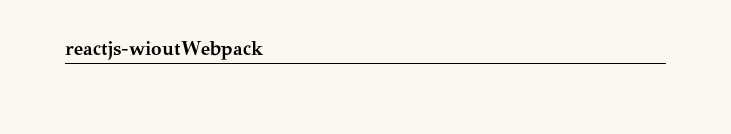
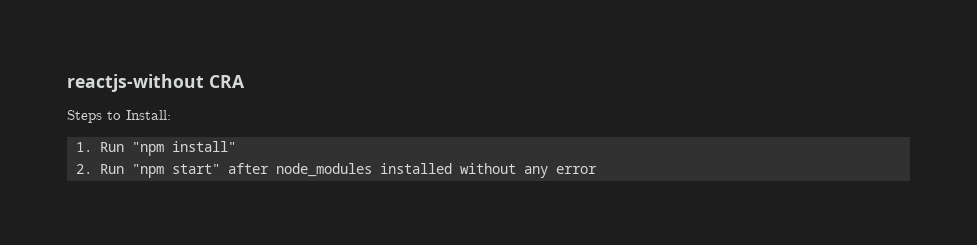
[65,41,264,60] reactjs-wioutWebpack -> [67,74,245,92] [67,110,171,123] [75,141,236,156] [75,163,597,178] reactjs-without CRA // Steps to Install: // 1. Run "npm install" // 2. Run "npm start" after node_modules installed without any error

